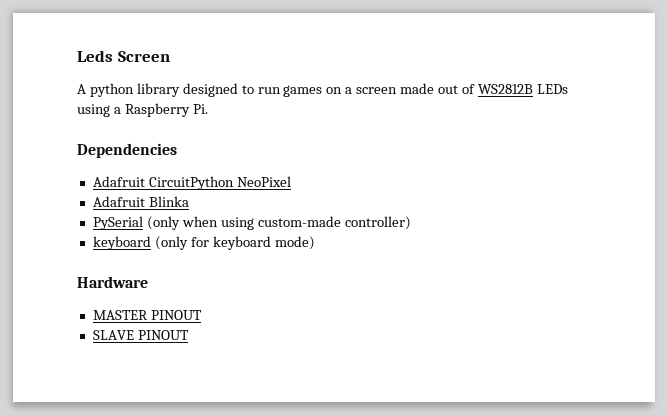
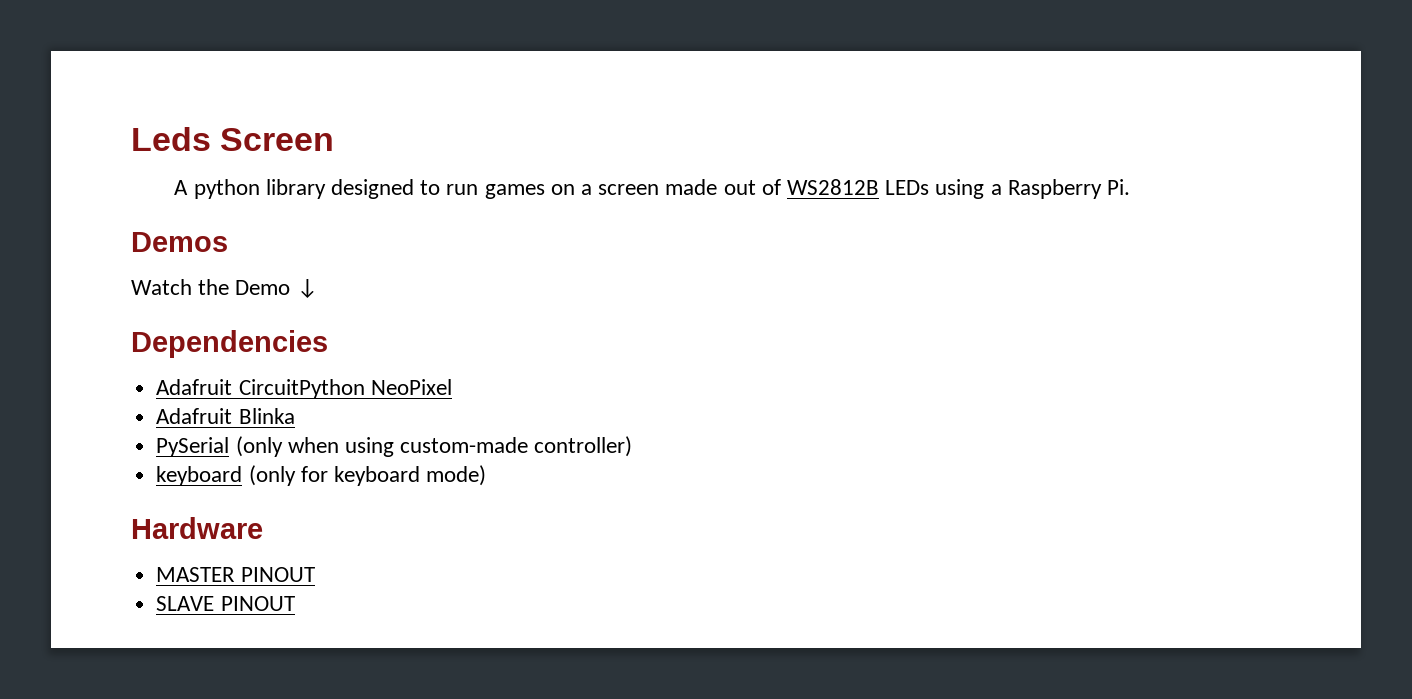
(208, 109) none -> [131,232,228,252] [131,279,318,298] // Demos // Watch the Demo ↓

